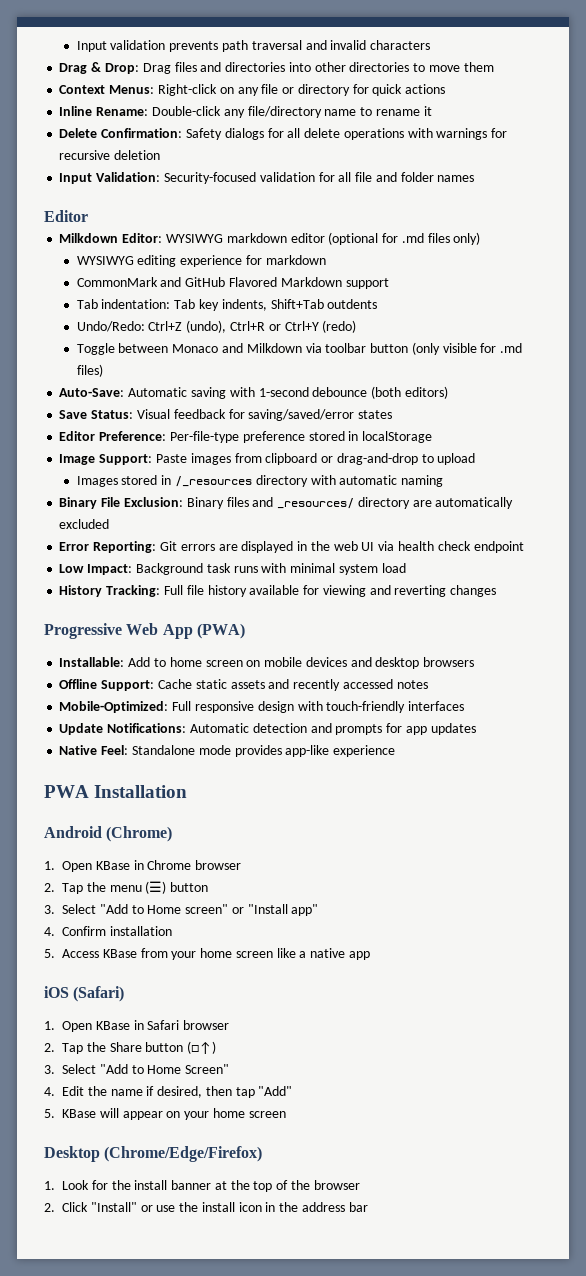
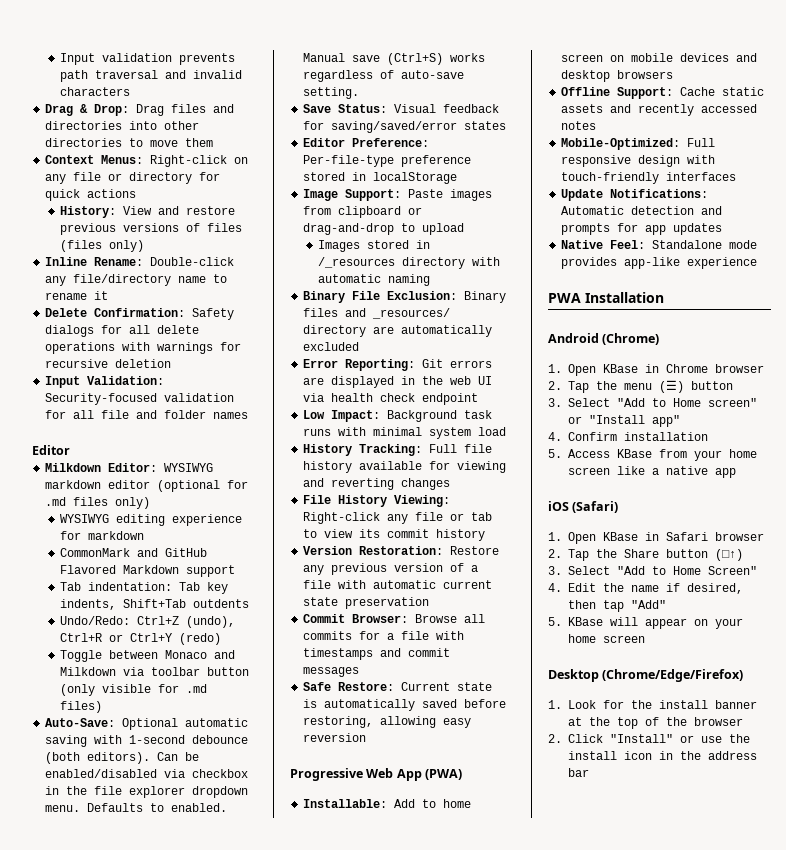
(446, 89) none -> [59,206,235,218] [59,223,242,235] [59,240,144,252] // History: View and restore previous versions of files (files only)
[128,387,188,397] Automatic -> [122,718,249,730] Optional automatic
[404,386,448,399] editors) -> [87,752,200,764] [45,769,249,778] [45,786,249,798] [45,803,228,812] [303,53,486,65] [303,70,465,82] [303,87,360,99] editors). Can be enabled/disabled via checkbox in the file explorer dropdown menu. Defaults to enabled. Manual save (Ctrl+S) works regardless of auto-save setting.
(497, 591) none -> [303,495,451,507] [303,512,493,524] [303,529,486,541] [303,546,500,555] [303,563,479,575] [303,580,493,589] [303,597,430,609] [303,614,486,623] [303,631,465,640] [303,648,451,660] [303,667,360,677] [303,682,493,691] [303,699,507,711] [303,716,472,728] [303,733,367,742] // File History Viewing: Right-click any file or tab to view its commit history // Version Restoration: Restore any previous version of a file with automatic current state preservation // Commit Browser: Browse all commits for a file with timestamps and commit messages // Safe Restore: Current state is automatically saved before restoring, allowing easy reversion

